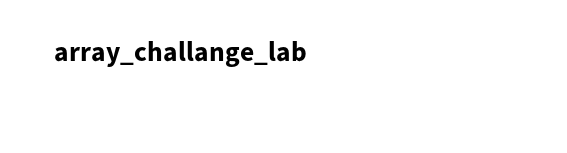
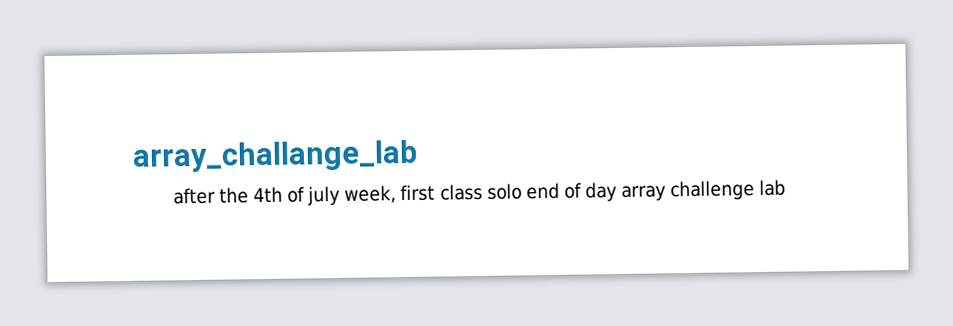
(307, 54) none -> [172,179,787,206] // after the 4th of july week, first class solo end of day array challenge lab

